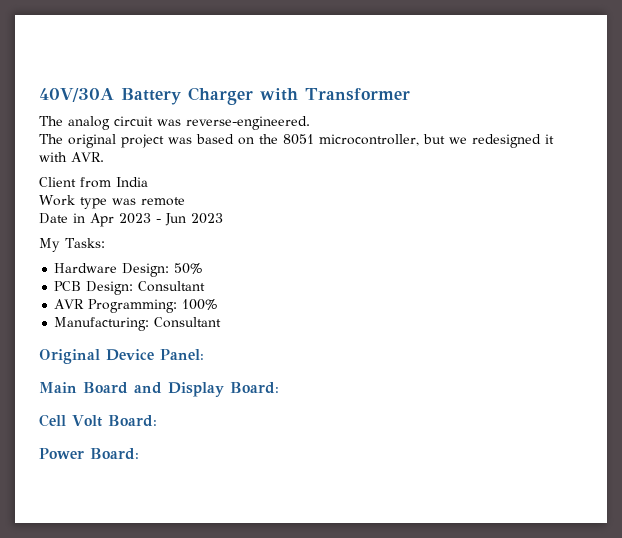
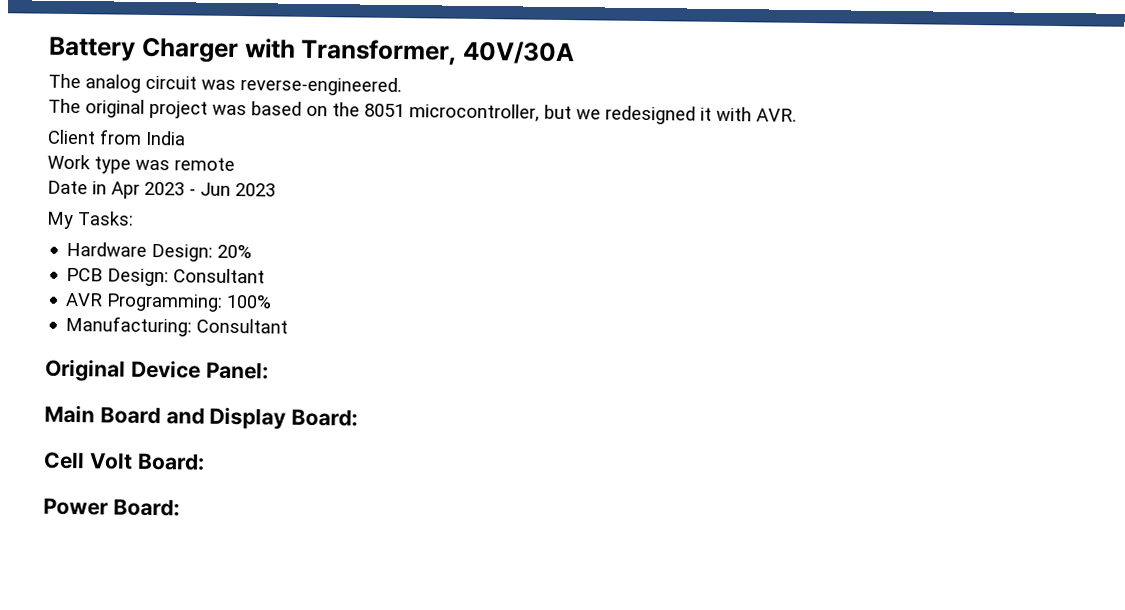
[39,88,114,102] 40V/30A -> (48, 48) none
[305,88,410,101] Transformer -> [300,38,575,66] Transformer, 40V/30A
[174,263,204,274] 50% -> [217,244,253,259] 20%

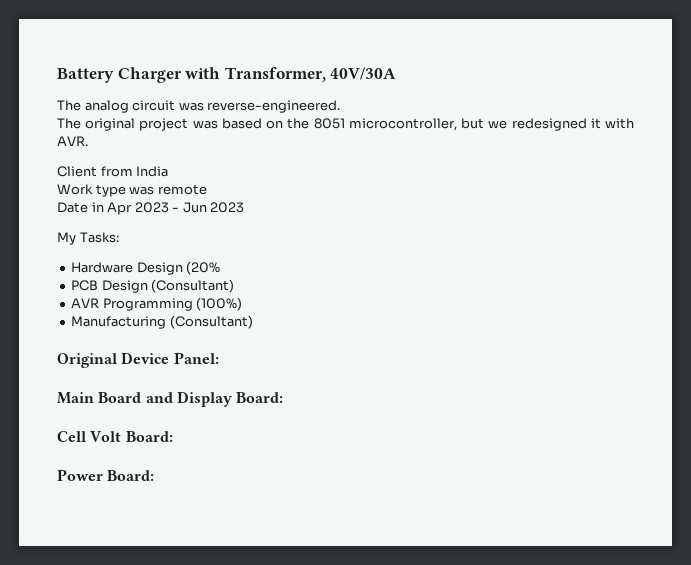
[151,243,253,262] Design: 20% -> [136,261,221,275] Design (20%
[107,268,266,287] Design: Consultant -> [101,279,235,293] Design (Consultant)
[106,293,273,312] [65,315,289,337] Programming: 100% // Manufacturing: Consultant -> [102,297,243,311] [71,315,253,329] Programming (100%) // Manufacturing (Consultant)

